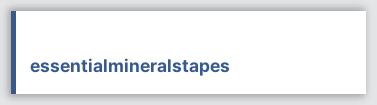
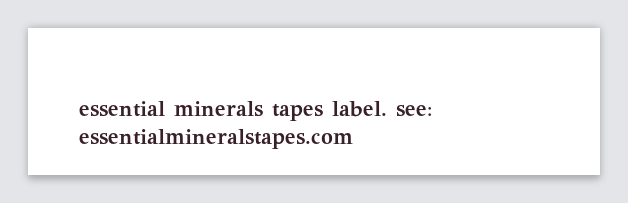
[30,58,230,76] essentialmineralstapes -> [79,101,432,121] [79,129,353,149] essential minerals tapes label. see: essentialmineralstapes.com

